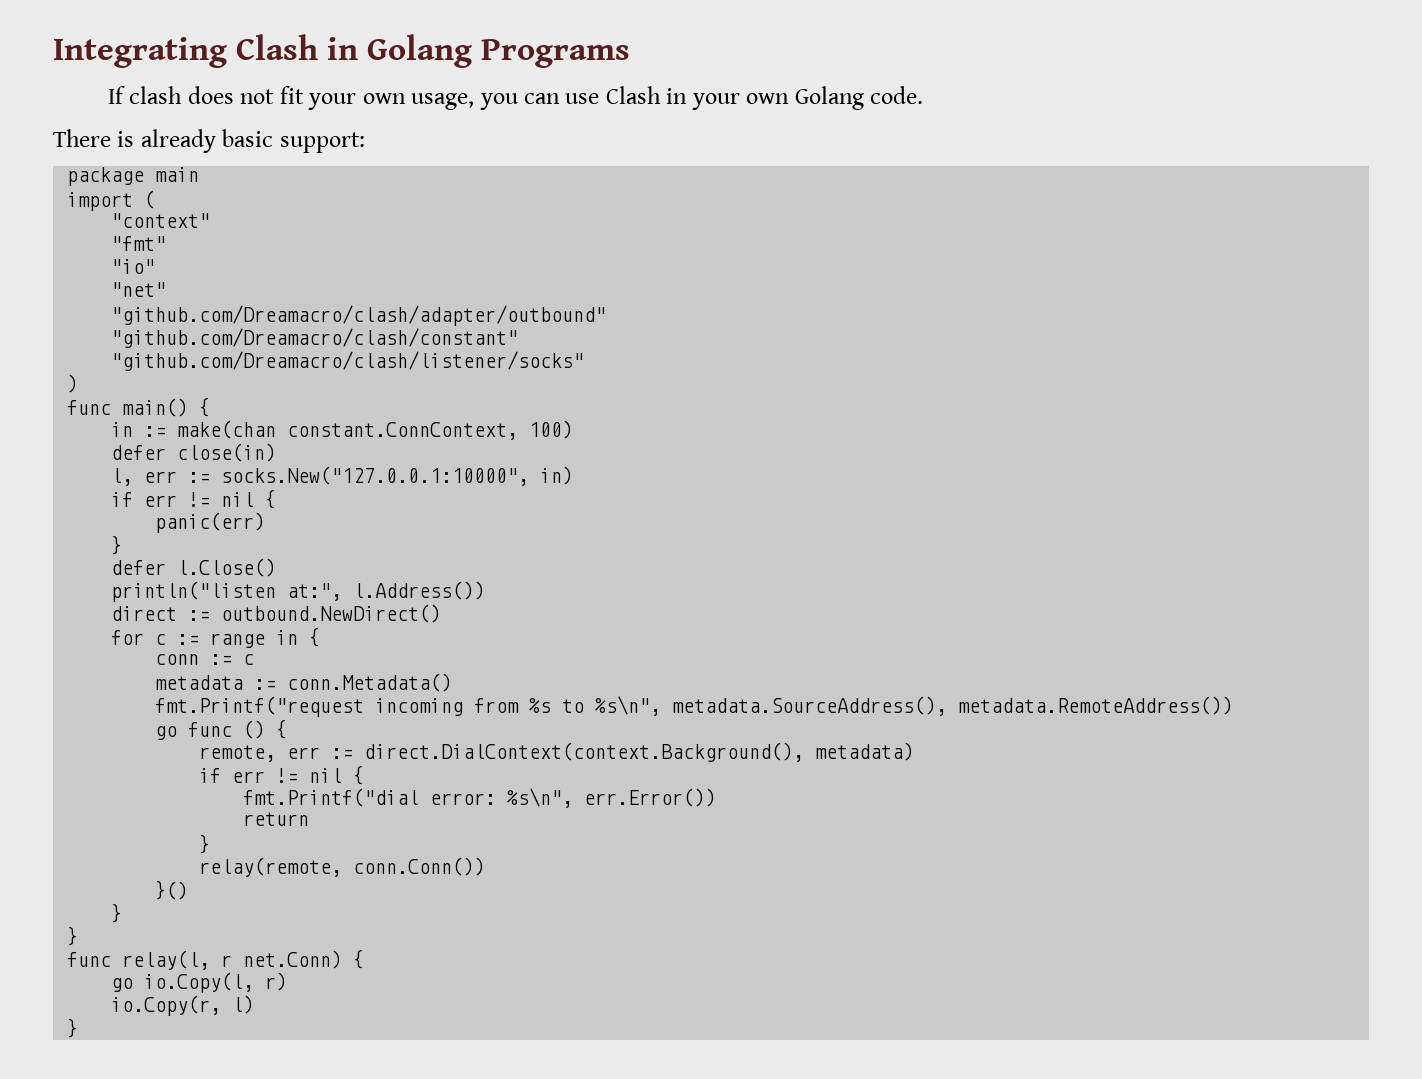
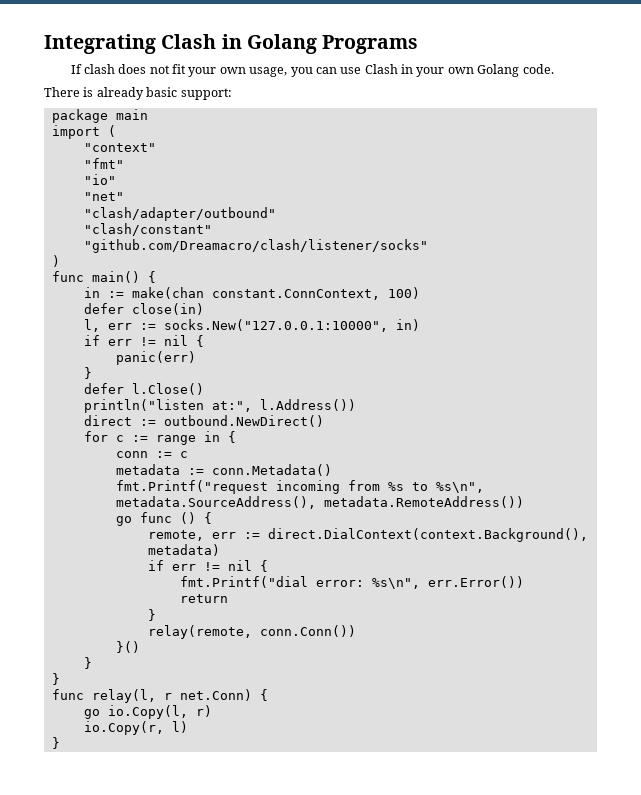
[111,305,607,326] [111,328,519,348] "github.com/Dreamacro/clash/adapter/outbound" // "github.com/Dreamacro/clash/constant" -> [83,207,276,221] [83,223,212,236] "clash/adapter/outbound" // "clash/constant"

